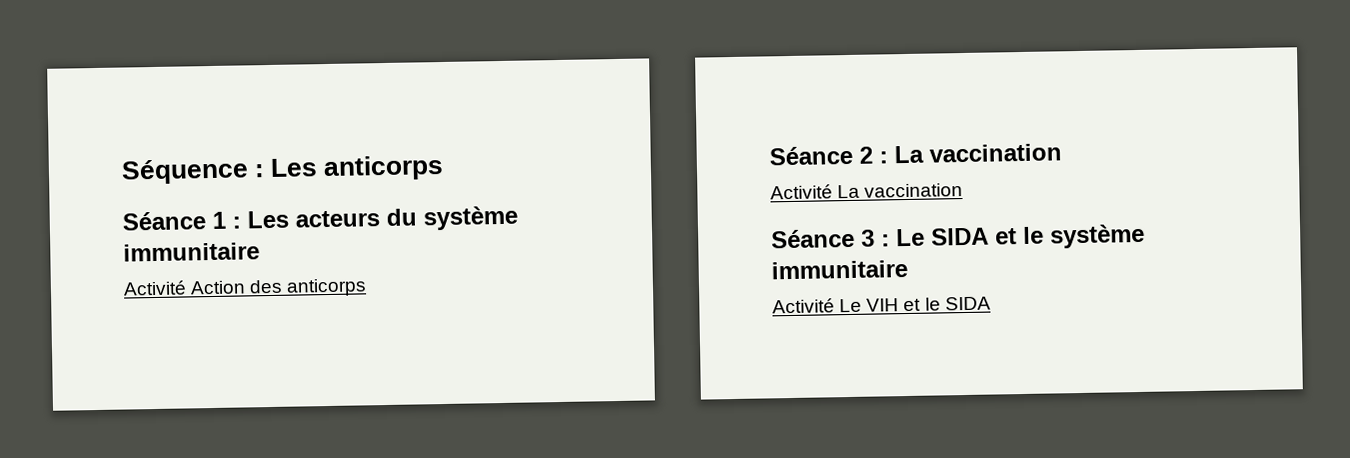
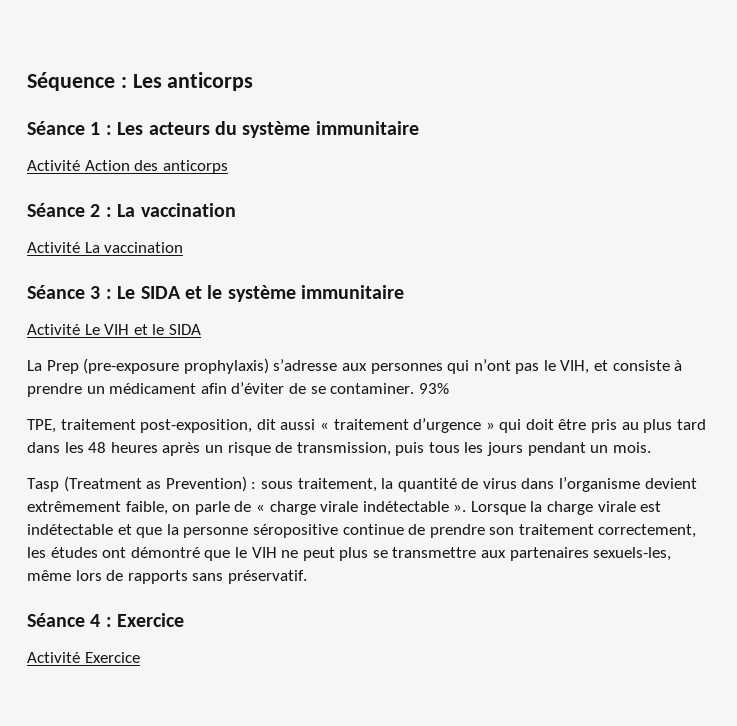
(991, 303) none -> [27,358,683,374] [27,382,449,397] [27,418,706,433] [27,442,651,456] [27,476,697,492] [27,501,662,515] [27,524,697,538] [27,547,672,561] [27,570,307,584] [27,613,185,627] [27,652,140,663] // La Prep (pre-exposure prophylaxis) s’adresse aux personnes qui n’ont pas le VIH, et consiste à prendre un médicament afin d’éviter de se contaminer. 93% // TPE, traitement post-exposition, dit aussi « traitement d’urgence » qui doit être pris au plus tard dans les 48 heures après un risque de transmission, puis tous les jours pendant un mois. // Tasp (Treatment as Prevention) : sous traitement, la quantité de virus dans l’organisme devient extrêmement faible, on parle de « charge virale indétectable ». Lorsque la charge virale est indétectable et que la personne séropositive continue de prendre son traitement correctement, les études ont démontré que le VIH ne peut plus se transmettre aux partenaires sexuels-les, même lors de rapports sans préservatif. // Séance 4 : Exercice // Activité Exercice

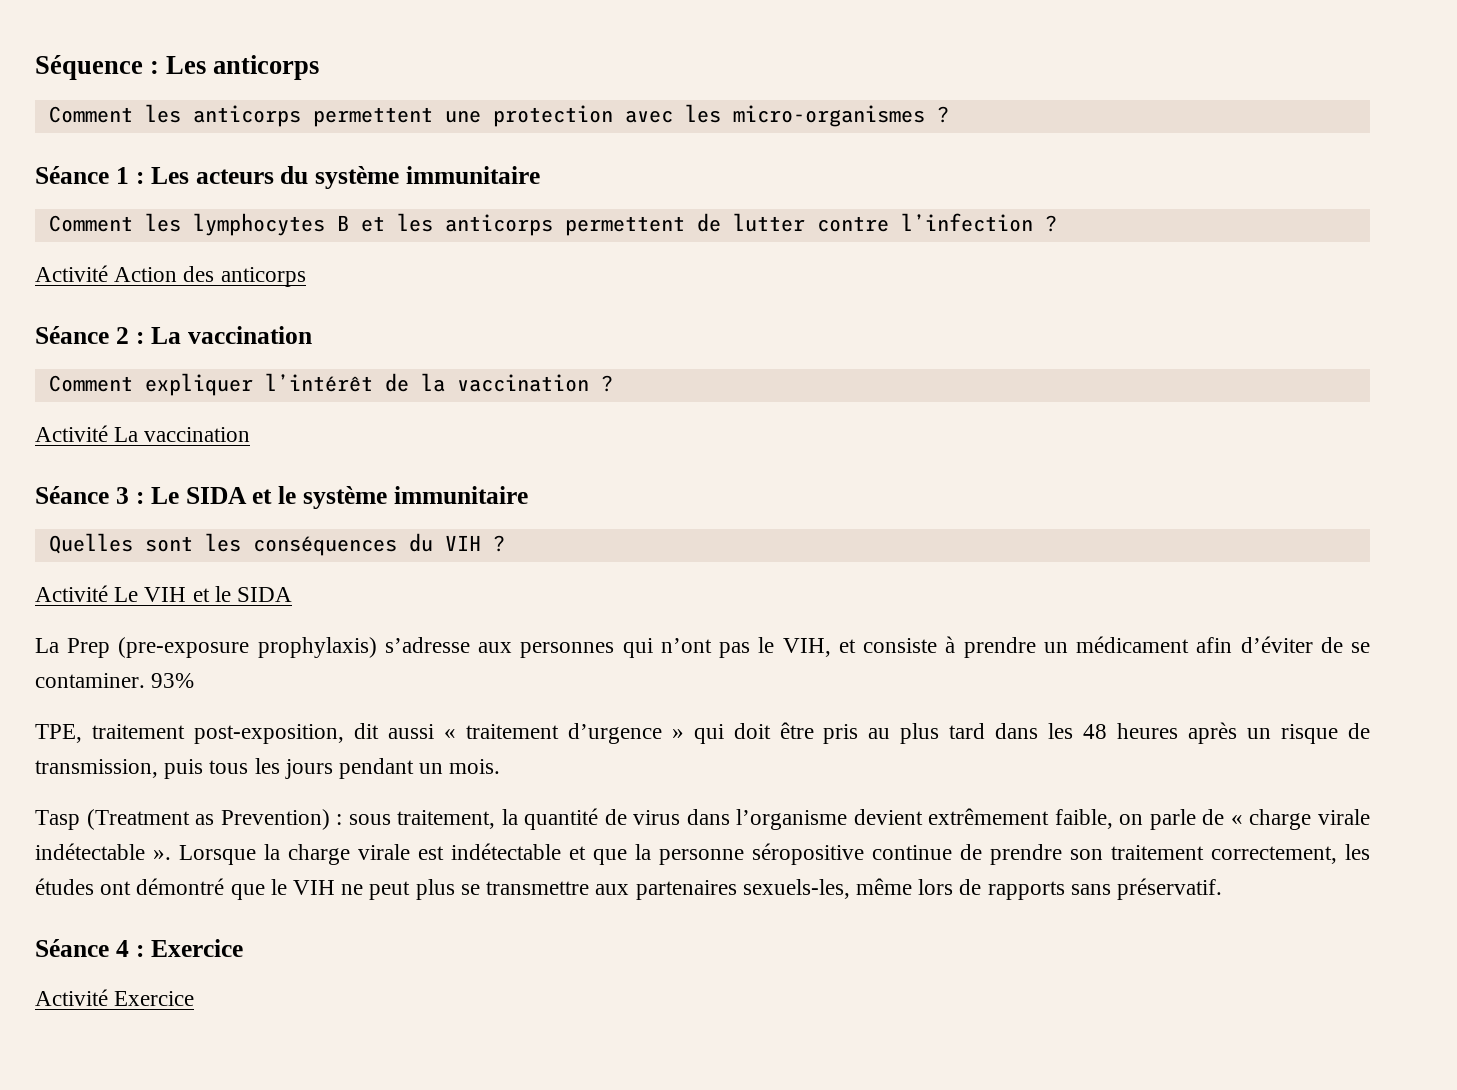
(254, 81) none -> [48,104,949,127] // Comment les anticorps permettent une protection avec les micro-organismes ?
(419, 128) none -> [48,213,1057,236] // Comment les lymphocytes B et les anticorps permettent de lutter contre l’infection ?
(236, 210) none -> [48,373,613,396] // Comment expliquer l’intérêt de la vaccination ?
(405, 292) none -> [48,533,505,556] // Quelles sont les conséquences du VIH ?

